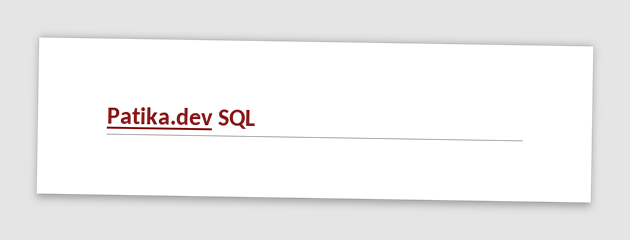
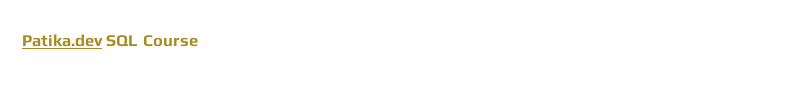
(257, 119) none -> [142,35,198,47] Course

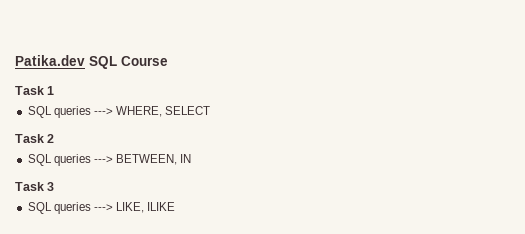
(198, 41) none -> [15,86,55,95] [27,106,211,118] [15,134,55,143] [27,154,192,166] [15,182,55,191] [27,202,176,214] // Task 1 // SQL queries ---> WHERE, SELECT // Task 2 // SQL queries ---> BETWEEN, IN // Task 3 // SQL queries ---> LIKE, ILIKE

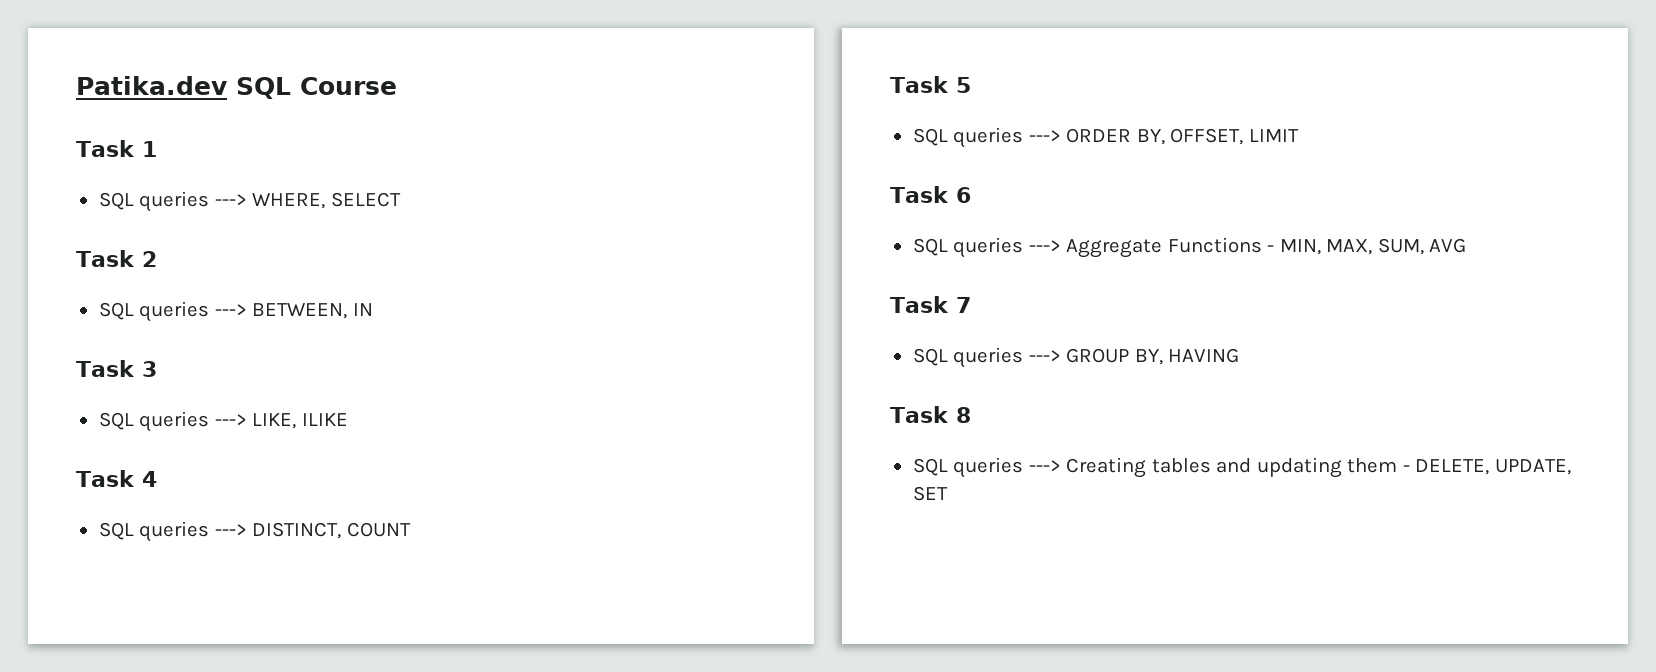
(176, 206) none -> [76,470,157,487] [98,521,411,542] [890,76,971,93] [912,127,1299,148] [890,186,971,203] [912,237,1467,258] [890,296,971,313] [912,347,1240,368] [890,406,971,423] [912,457,1571,478] [912,486,948,501] // Task 4 // SQL queries ---> DISTINCT, COUNT // Task 5 // SQL queries ---> ORDER BY, OFFSET, LIMIT // Task 6 // SQL queries ---> Aggregate Functions - MIN, MAX, SUM, AVG // Task 7 // SQL queries ---> GROUP BY, HAVING // Task 8 // SQL queries ---> Creating tables and updating them - DELETE, UPDATE, SET

